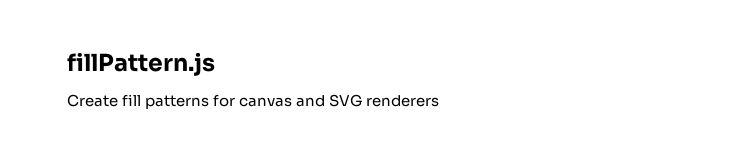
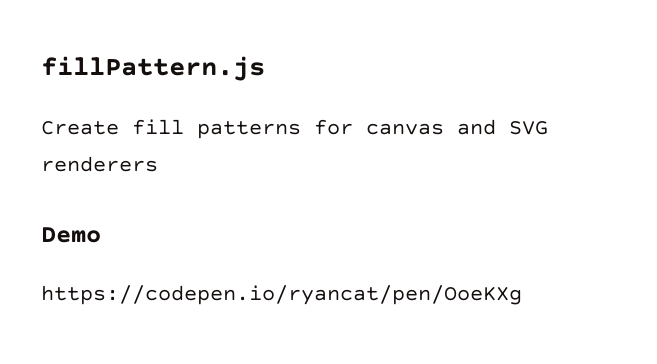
(440, 101) none -> [41,227,101,243] [41,285,522,305] // Demo // https://codepen.io/ryancat/pen/OoeKXg

